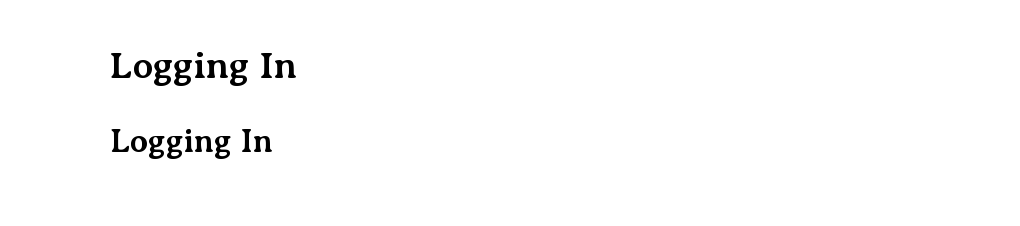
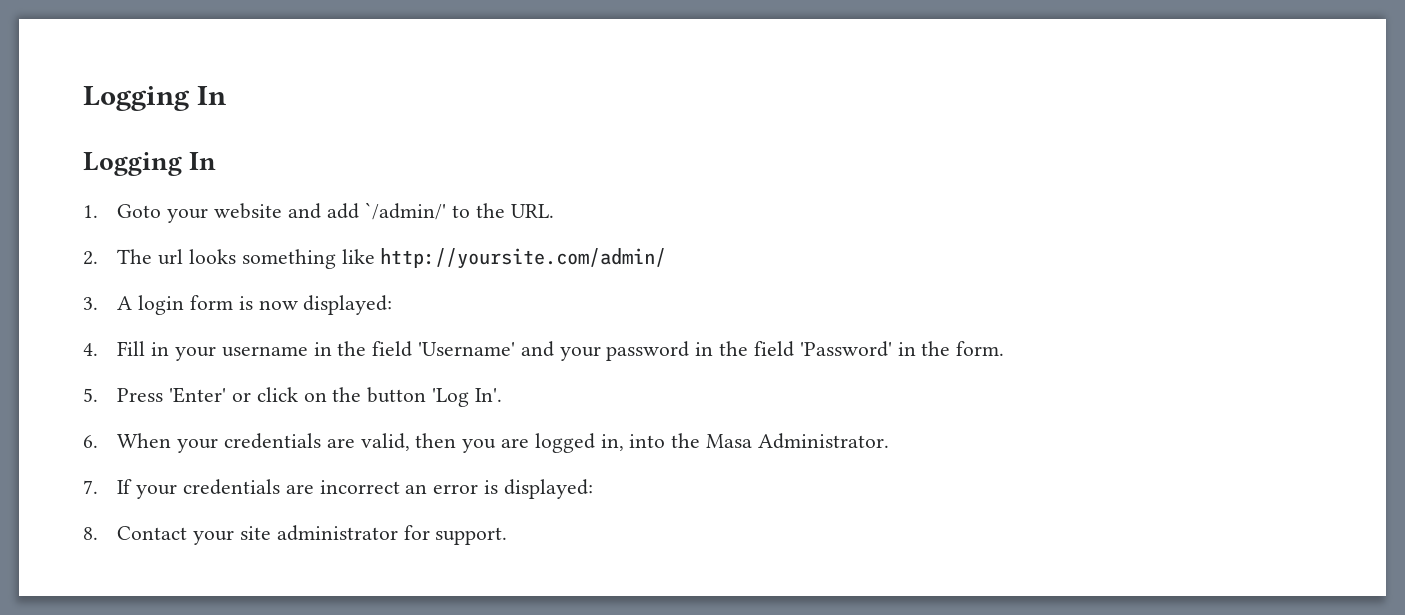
(273, 140) none -> [83,202,554,223] [83,248,667,269] [83,295,393,315] [83,341,1005,361] [83,387,502,407] [83,433,889,453] [83,479,593,499] [83,525,508,545] // 1. Goto your website and add `/admin/' to the URL. // 2. The url looks something like http://yoursite.com/admin/ // 3. A login form is now displayed: // 4. Fill in your username in the field 'Username' and your password in the field 'Password' in the form. // 5. Press 'Enter' or click on the button 'Log In'. // 6. When your credentials are valid, then you are logged in, into the Masa Administrator. // 7. If your credentials are incorrect an error is displayed: // 8. Contact your site administrator for support.

